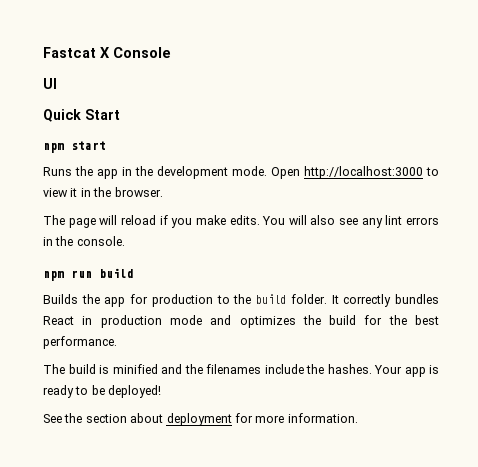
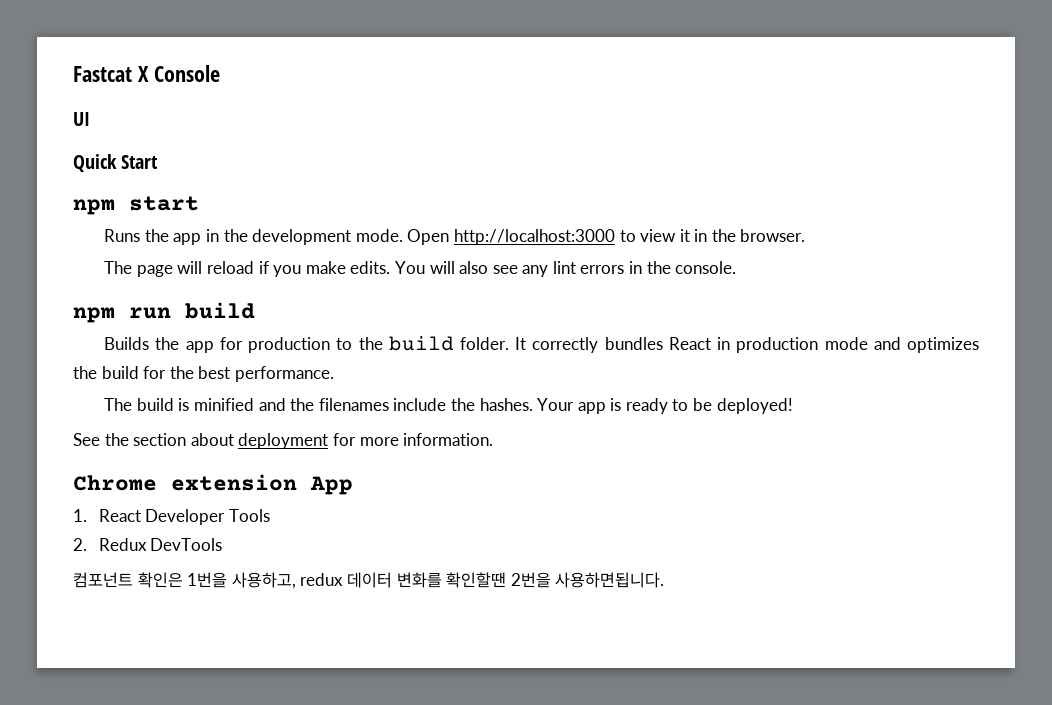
(358, 418) none -> [73,474,353,495] [73,509,270,525] [73,538,223,551] [73,572,665,589] // Chrome extension App // 1. React Developer Tools // 2. Redux DevTools // 컴포넌트 확인은 1번을 사용하고, redux 데이터 변화를 확인할땐 2번을 사용하면됩니다.

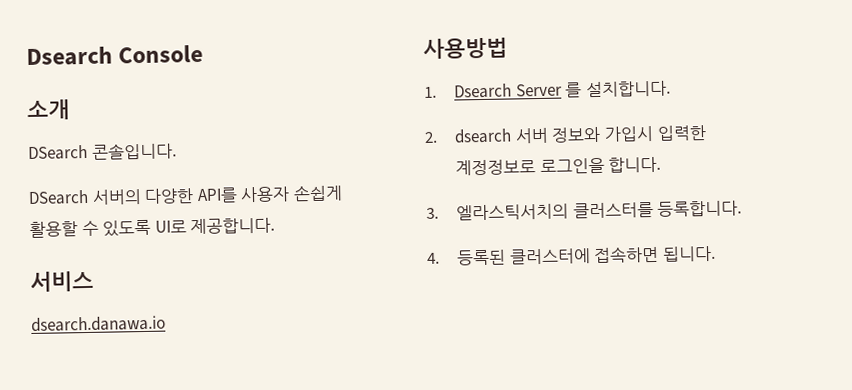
[73,66,149,82] Fastcat X -> [26,46,113,67] Dsearch
[73,112,90,126] [73,154,159,172] [73,196,199,215] [104,229,806,245] [104,261,737,277] [73,302,255,323] [104,336,980,353] [73,366,334,382] [104,398,793,414] [73,433,494,449] [73,474,353,495] [73,509,270,525] [73,538,223,551] [73,572,665,589] UI // Quick Start // npm start // Runs the app in the development mode. Open http://localhost:3000 to view it in the browser. // The page will reload if you make edits. You will also see any lint errors in the console. // npm run build // Builds the app for production to the build folder. It correctly bundles React in production mode and optimizes the build for the best performance. // The build is minified and the filenames include the hashes. Your app is ready to be deployed! // See the section about deployment for more information. // Chrome extension App // 1. React Developer Tools // 2. Redux DevTools // 컴포넌트 확인은 1번을 사용하고, redux 데이터 변화를 확인할땐 2번을 사용하면됩니다. -> [27,99,70,121] [28,142,177,161] [28,184,343,205] [29,217,276,238] [30,270,94,292] [31,315,166,332] [423,37,508,60] [424,80,672,99] [424,125,707,144] [455,156,662,176] [426,200,743,221] [427,245,717,266] 소개 // DSearch 콘솔입니다. // DSearch 서버의 다양한 API를 사용자 손쉽게 활용할 수 있도록 UI로 제공합니다. // 서비스 // dsearch.danawa.io // 사용방법 // 1. Dsearch Server 를 설치합니다. // 2. dsearch 서버 정보와 가입시 입력한 계정정보로 로그인을 합니다. // 3. 엘라스틱서치의 클러스터를 등록합니다. // 4. 등록된 클러스터에 접속하면 됩니다.

